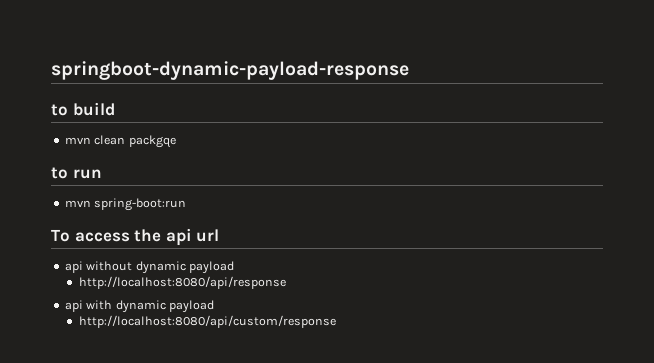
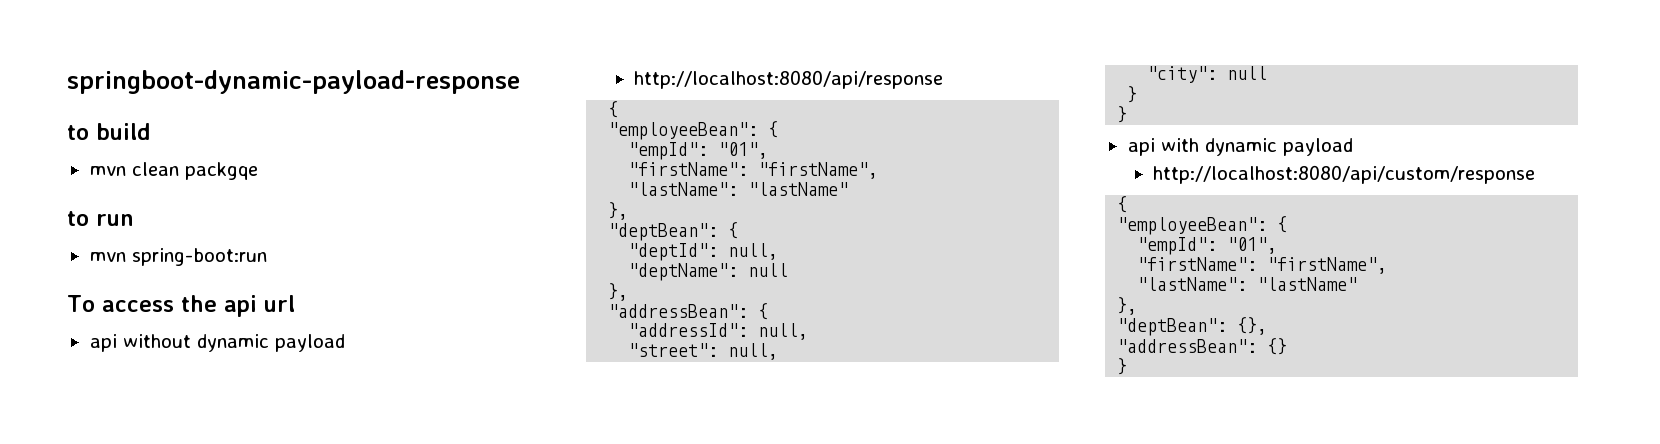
(286, 282) none -> [608,101,619,118] [608,121,779,140] [628,142,769,160] [628,162,879,179] [628,182,849,196] [608,202,629,220] [608,222,739,241] [628,243,779,261] [628,263,789,281] [608,283,629,301] [608,303,769,320] [628,323,809,340] [628,343,779,360] [1147,66,1268,83] [1127,86,1138,103] [1117,106,1128,123] // { // "employeeBean": { // "empId": "01", // "firstName": "firstName", // "lastName": "lastName" // }, // "deptBean": { // "deptId": null, // "deptName": null // }, // "addressBean": { // "addressId": null, // "street": null, // "city": null // } // }
(336, 321) none -> [1117,196,1128,213] [1117,216,1288,235] [1137,237,1278,255] [1137,257,1388,274] [1137,277,1358,291] [1117,297,1138,315] [1117,317,1268,336] [1117,338,1288,355] [1117,358,1128,375] // { // "employeeBean": { // "empId": "01", // "firstName": "firstName", // "lastName": "lastName" // }, // "deptBean": {}, // "addressBean": {} // }

